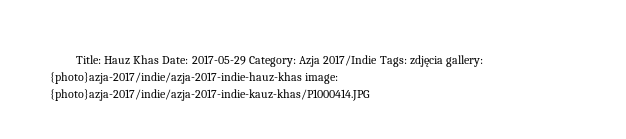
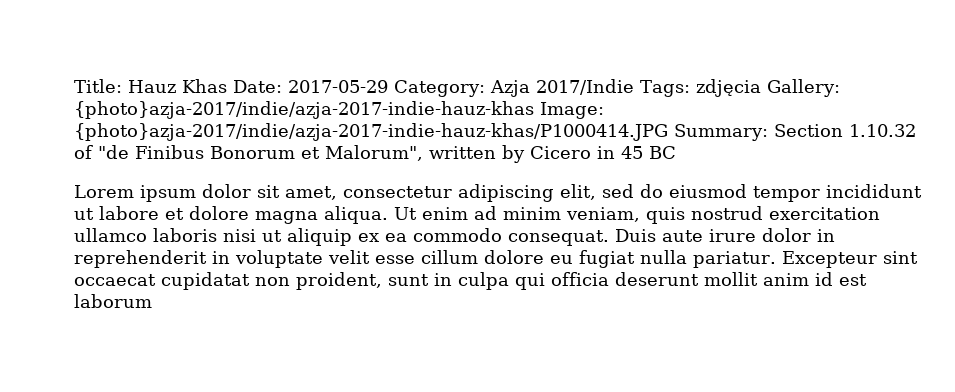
[446,55,484,67] [50,72,339,84] [50,89,370,101] gallery: {photo}azja-2017/indie/azja-2017-indie-hauz-khas image: {photo}azja-2017/indie/azja-2017-indie-kauz-khas/P1000414.JPG -> [766,79,840,97] [74,101,604,119] [74,123,916,141] [74,145,676,163] [74,184,922,202] [74,206,880,224] [74,228,835,246] [74,250,918,268] [74,272,867,290] [74,294,152,308] Gallery: {photo}azja-2017/indie/azja-2017-indie-hauz-khas Image: {photo}azja-2017/indie/azja-2017-indie-hauz-khas/P1000414.JPG Summary: Section 1.10.32 of "de Finibus Bonorum et Malorum", written by Cicero in 45 BC // Lorem ipsum dolor sit amet, consectetur adipiscing elit, sed do eiusmod tempor incididunt ut labore et dolore magna aliqua. Ut enim ad minim veniam, quis nostrud exercitation ullamco laboris nisi ut aliquip ex ea commodo consequat. Duis aute irure dolor in reprehenderit in voluptate velit esse cillum dolore eu fugiat nulla pariatur. Excepteur sint occaecat cupidatat non proident, sunt in culpa qui officia deserunt mollit anim id est laborum

